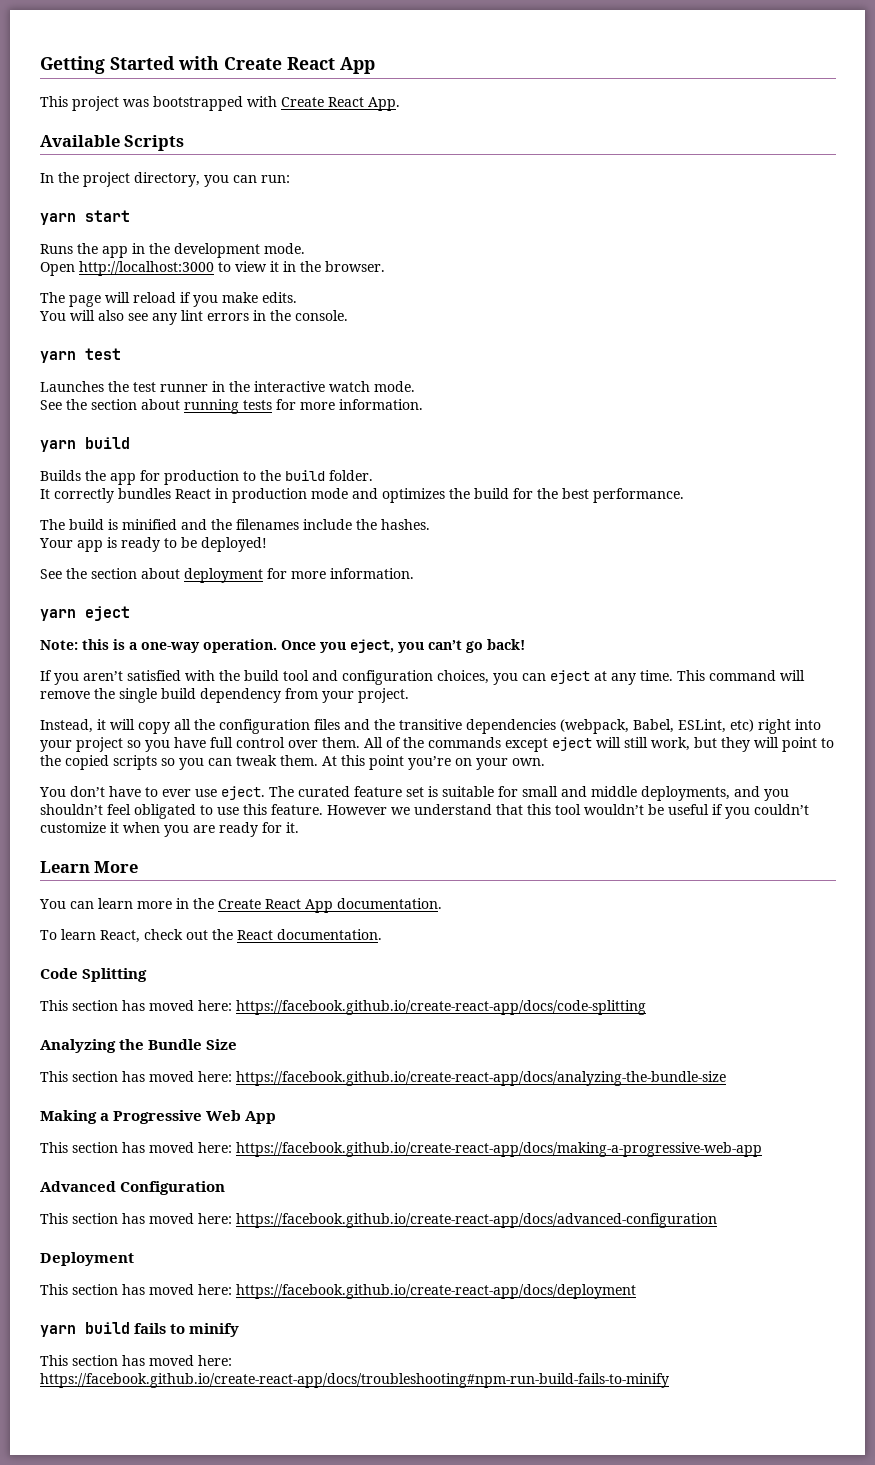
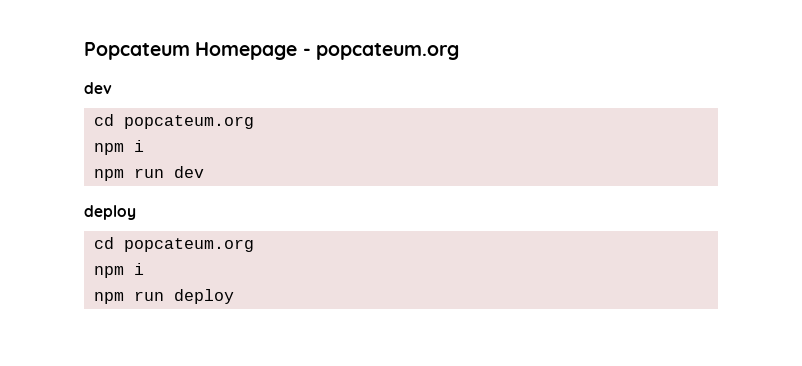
[40,56,375,74] [40,96,400,111] [40,135,185,151] [40,172,290,187] [40,210,130,225] [40,243,305,258] [40,261,385,276] [40,292,297,307] [39,310,348,325] [40,348,121,363] [40,381,415,392] [40,399,423,414] [40,437,130,452] [40,470,373,485] [40,488,684,503] [40,519,430,530] [39,537,267,552] [40,568,414,583] [40,606,130,621] [40,639,525,653] [40,670,805,685] [40,688,409,703] [40,719,821,734] [40,737,834,752] [40,755,545,770] [39,786,789,801] [40,804,809,819] [40,822,299,837] [40,861,139,873] [39,898,442,913] [40,929,382,943] [40,968,148,982] [40,1000,646,1015] [40,1039,238,1053] [40,1071,726,1086] [40,1110,277,1124] [40,1142,762,1157] [40,1181,226,1195] [40,1213,717,1228] [40,1252,134,1266] [40,1284,636,1299] [40,1322,240,1337] [40,1355,232,1366] [40,1373,669,1388] Getting Started with Create React App // This project was bootstrapped with Create React App. // Available Scripts // In the project directory, you can run: // yarn start // Runs the app in the development mode. // Open http://localhost:3000 to view it in the browser. // The page will reload if you make edits. // You will also see any lint errors in the console. // yarn test // Launches the test runner in the interactive watch mode. // See the section about running tests for more information. // yarn build // Builds the app for production to the build folder. // It correctly bundles React in production mode and optimizes the build for the best performance. // The build is minified and the filenames include the hashes. // Your app is ready to be deployed! // See the section about deployment for more information. // yarn eject // Note: this is a one-way operation. Once you eject, you can’t go back! // If you aren’t satisfied with the build tool and configuration choices, you can eject at any time. This command will remove the single build dependency from your project. // Instead, it will copy all the configuration files and the transitive dependencies (webpack, Babel, ESLint, etc) right into your project so you have full control over them. All of the commands except eject will still work, but they will point to the copied scripts so you can tweak them. At this point you’re on your own. // You don’t have to ever use eject. The curated feature set is suitable for small and middle deployments, and you shouldn’t feel obligated to use this feature. However we understand that this tool wouldn’t be useful if you couldn’t customize it when you are ready for it. // Learn More // You can learn more in the Create React App documentation. // To learn React, check out the React documentation. // Code Splitting // This section has moved here: https://facebook.github.io/create-react-app/docs/code-splitting // Analyzing the Bundle Size // This section has moved here: https://facebook.github.io/create-react-app/docs/analyzing-the-bundle-size // Making a Progressive Web App // This section has moved here: https://facebook.github.io/create-react-app/docs/making-a-progressive-web-app // Advanced Configuration // This section has moved here: https://facebook.github.io/create-react-app/docs/advanced-configuration // Deployment // This section has moved here: https://facebook.github.io/create-react-app/docs/deployment // yarn build fails to minify // This section has moved here: https://facebook.github.io/create-react-app/docs/troubleshooting#npm-run-build-fails-to-minify -> [84,42,459,60] [84,82,112,94] [93,114,254,129] [93,140,144,155] [93,166,204,181] [84,205,136,220] [93,237,254,252] [93,263,144,278] [93,289,234,304] Popcateum Homepage - popcateum.org // dev // cd popcateum.org // npm i // npm run dev // deploy // cd popcateum.org // npm i // npm run deploy

